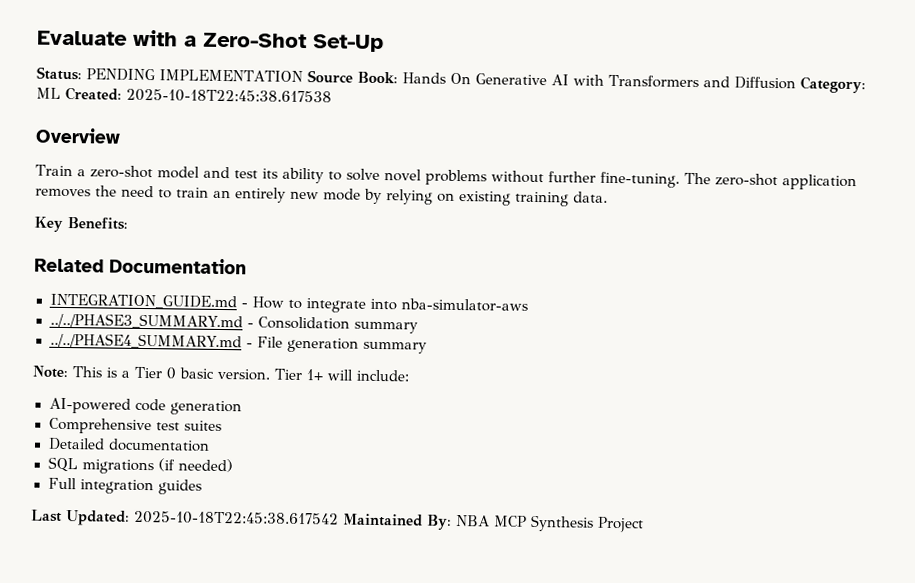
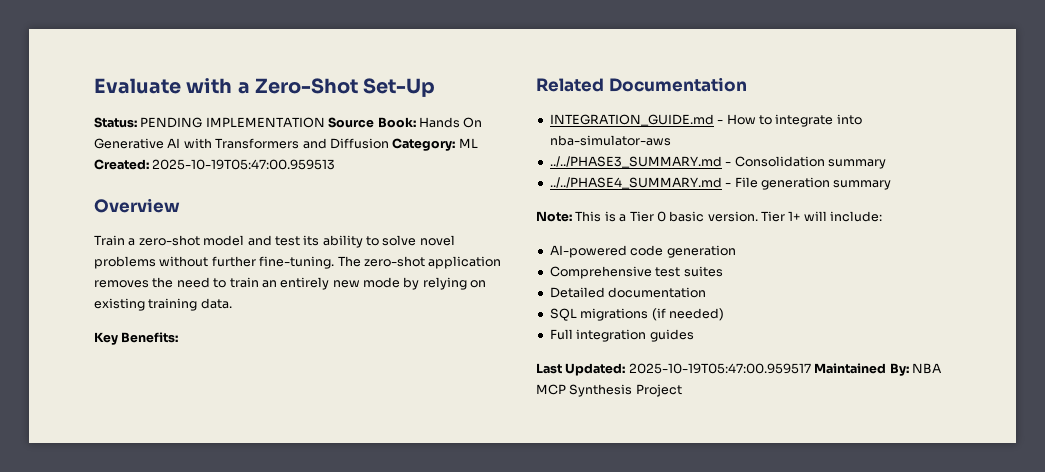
[126,88,332,104] 2025-10-18T22:45:38.617538 -> [152,159,336,170] 2025-10-19T05:47:00.959513
[134,510,339,526] 2025-10-18T22:45:38.617542 -> [628,363,811,374] 2025-10-19T05:47:00.959517

